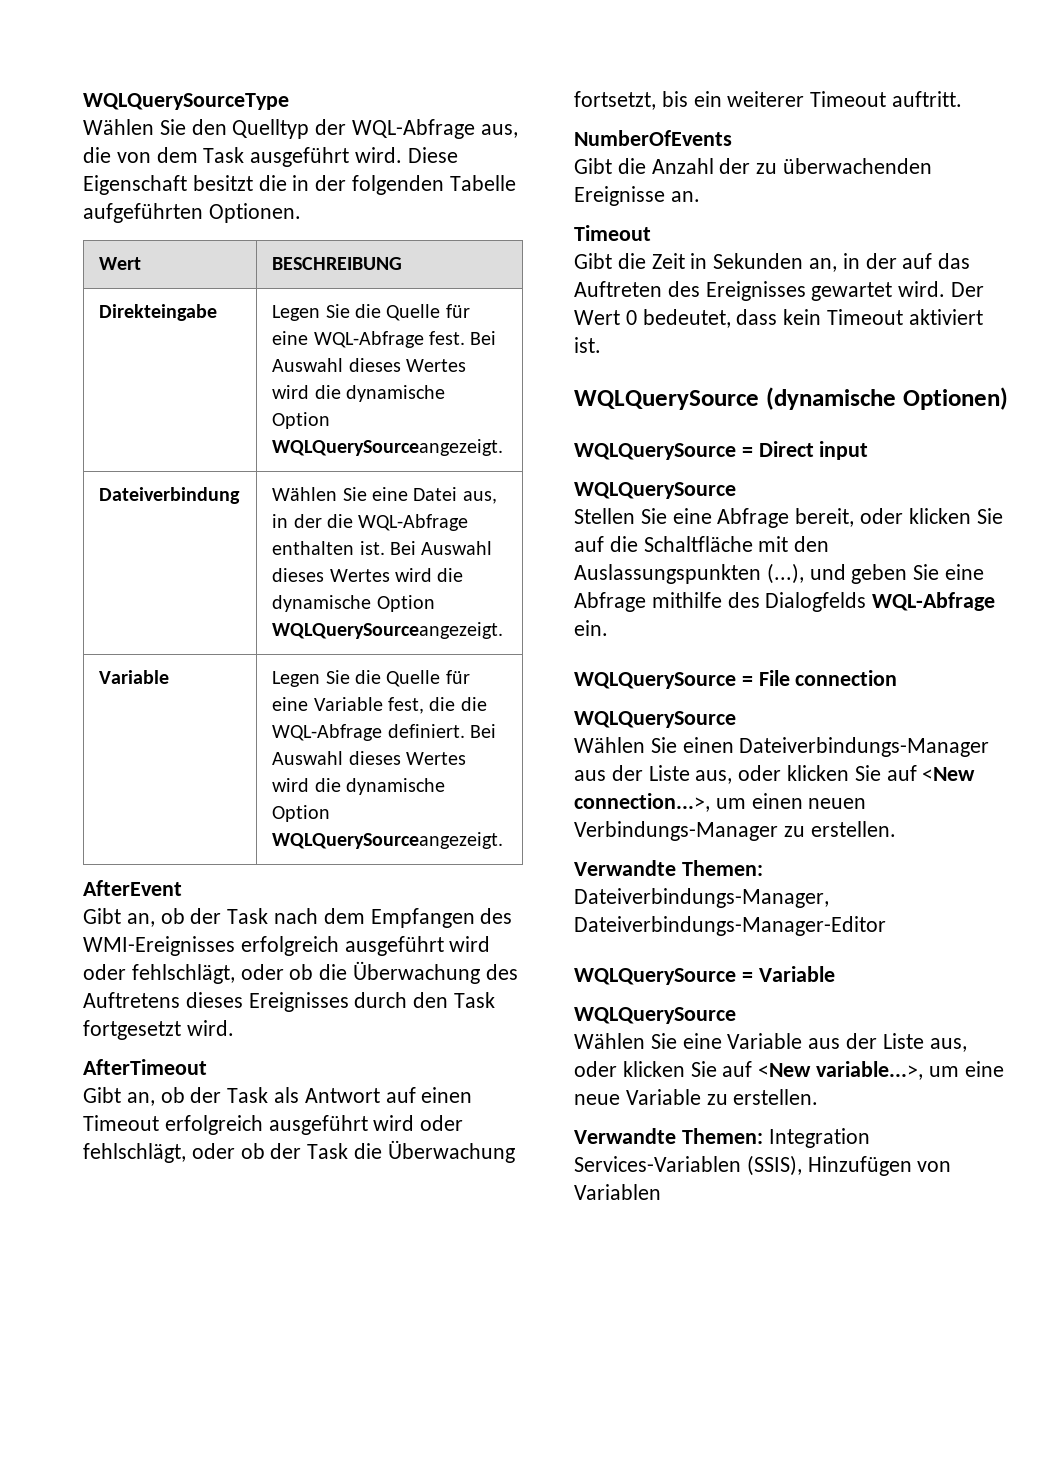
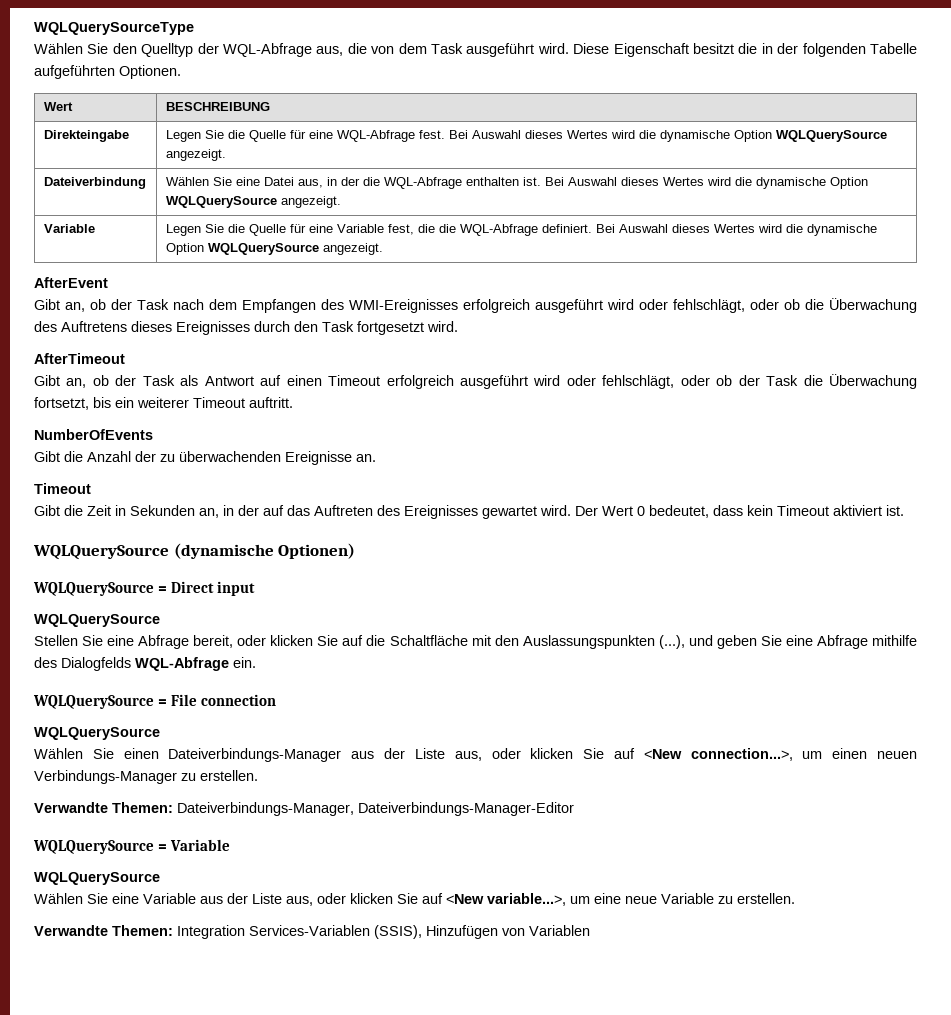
[272,439,504,456] WQLQuerySourceangezeigt. -> [775,130,887,142] [165,149,226,161] WQLQuerySource angezeigt.
[272,622,504,639] WQLQuerySourceangezeigt. -> [165,196,341,208] WQLQuerySource angezeigt.
[272,832,504,849] WQLQuerySourceangezeigt. -> [207,243,383,255] WQLQuerySource angezeigt.

